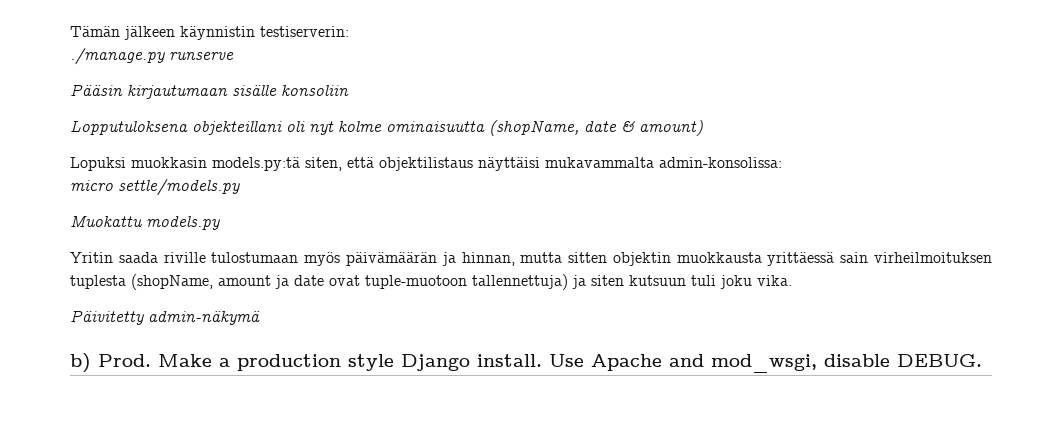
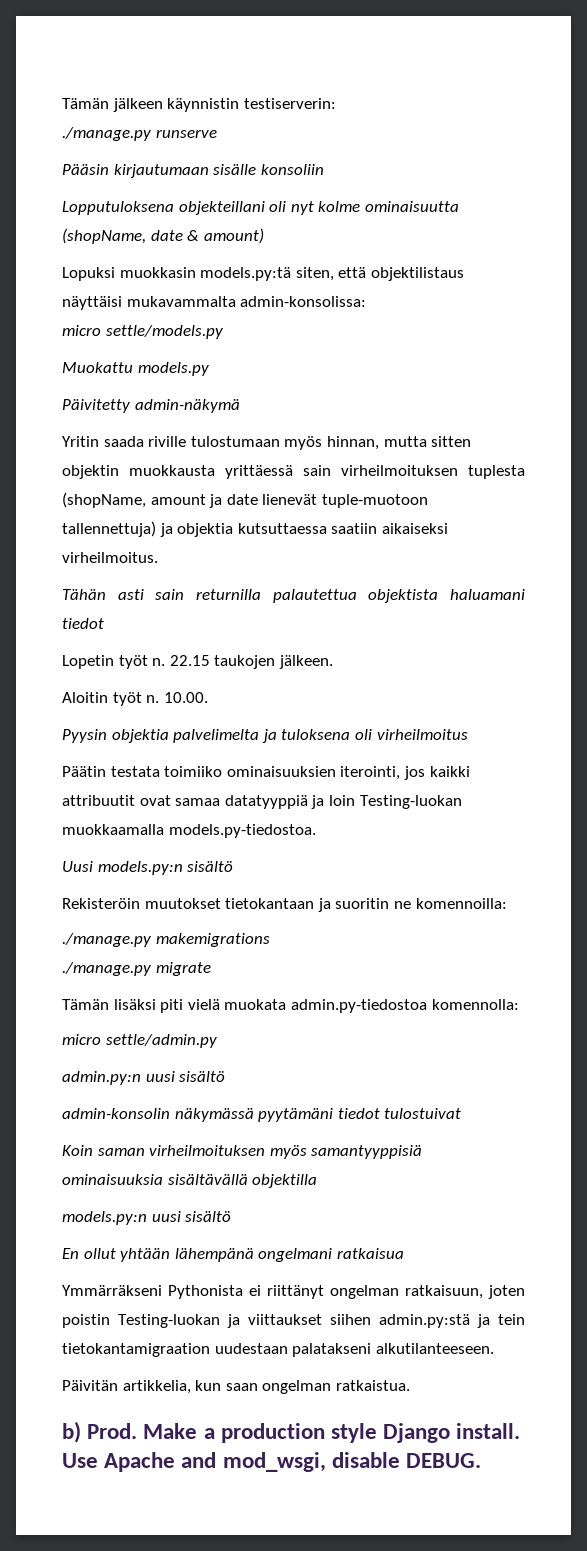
(220, 223) none -> [62,399,240,413] // Päivitetty admin-näkymä
[345,252,456,266] päivämäärän ja -> (323, 443) none
[329,275,360,286] ovat -> [262,494,318,505] lienevät
[591,275,792,289] [70,310,260,325] siten kutsuun tuli joku vika. // Päivitetty admin-näkymä -> [177,523,448,537] [62,552,158,563] [62,589,525,603] [62,618,104,629] [62,655,333,669] [62,692,208,706] [62,729,468,743] [62,766,470,780] [62,795,462,809] [62,824,316,838] [62,861,234,875] [62,898,507,912] [62,933,270,947] [62,962,211,976] [62,999,519,1013] [62,1034,217,1048] [62,1071,226,1085] [62,1108,462,1122] [62,1145,423,1159] [62,1174,318,1188] [62,1211,232,1225] [62,1248,404,1262] [62,1285,525,1299] [62,1314,525,1328] [62,1343,494,1357] [62,1380,410,1394] objektia kutsuttaessa saatiin aikaiseksi virheilmoitus. // Tähän asti sain returnilla palautettua objektista haluamani tiedot // Lopetin työt n. 22.15 taukojen jälkeen. // Aloitin työt n. 10.00. // Pyysin objektia palvelimelta ja tuloksena oli virheilmoitus // Päätin testata toimiiko ominaisuuksien iterointi, jos kaikki attribuutit ovat samaa datatyyppiä ja loin Testing-luokan muokkaamalla models.py-tiedostoa. // Uusi models.py:n sisältö // Rekisteröin muutokset tietokantaan ja suoritin ne komennoilla: // ./manage.py makemigrations // ./manage.py migrate // Tämän lisäksi piti vielä muokata admin.py-tiedostoa komennolla: // micro settle/admin.py // admin.py:n uusi sisältö // admin-konsolin näkymässä pyytämäni tiedot tulostuivat // Koin saman virheilmoituksen myös samantyyppisiä ominaisuuksia sisältävällä objektilla // models.py:n uusi sisältö // En ollut yhtään lähempänä ongelmani ratkaisua // Ymmärräkseni Pythonista ei riittänyt ongelman ratkaisuun, joten poistin Testing-luokan ja viittaukset siihen admin.py:stä ja tein tietokantamigraation uudestaan palatakseni alkutilanteeseen. // Päivitän artikkelia, kun saan ongelman ratkaistua.

